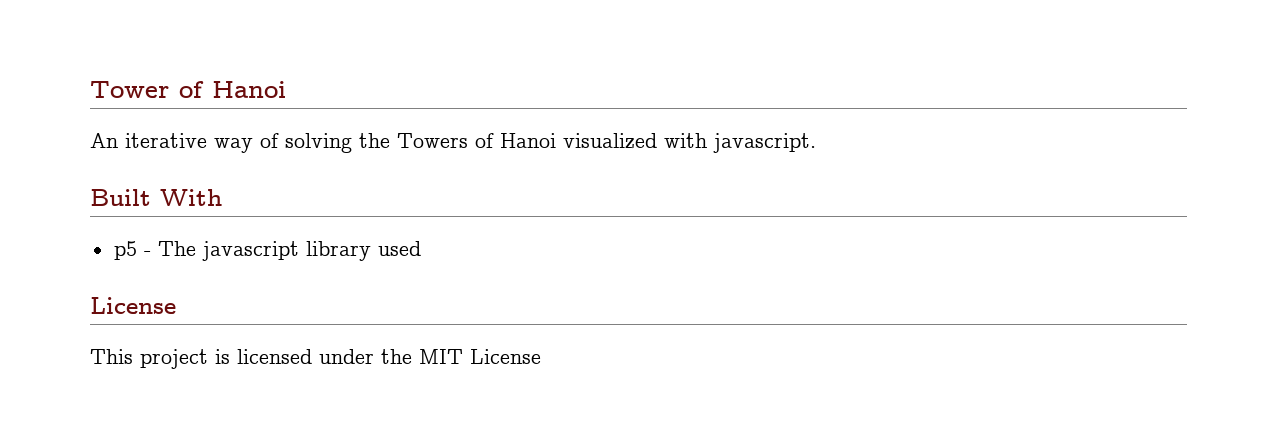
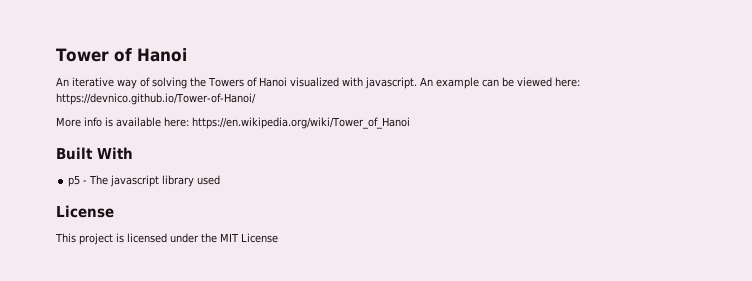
(816, 143) none -> [419,77,580,89] [56,93,256,105] [56,117,410,129] An example can be viewed here: https://devnico.github.io/Tower-of-Hanoi/ // More info is available here: https://en.wikipedia.org/wiki/Tower_of_Hanoi

